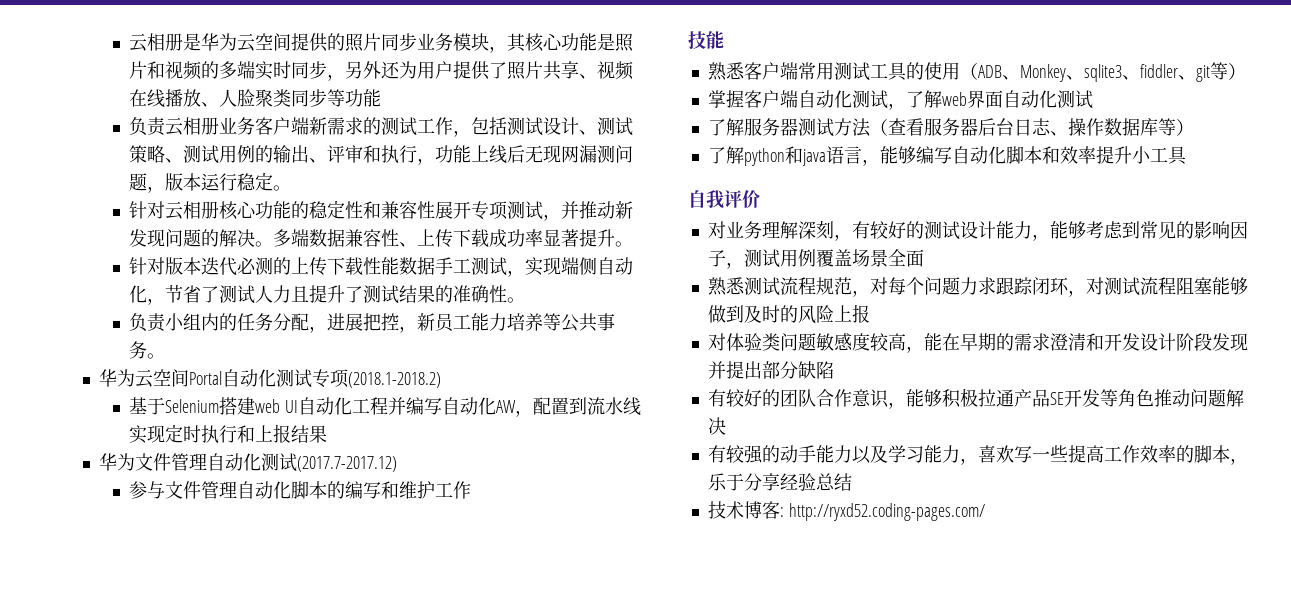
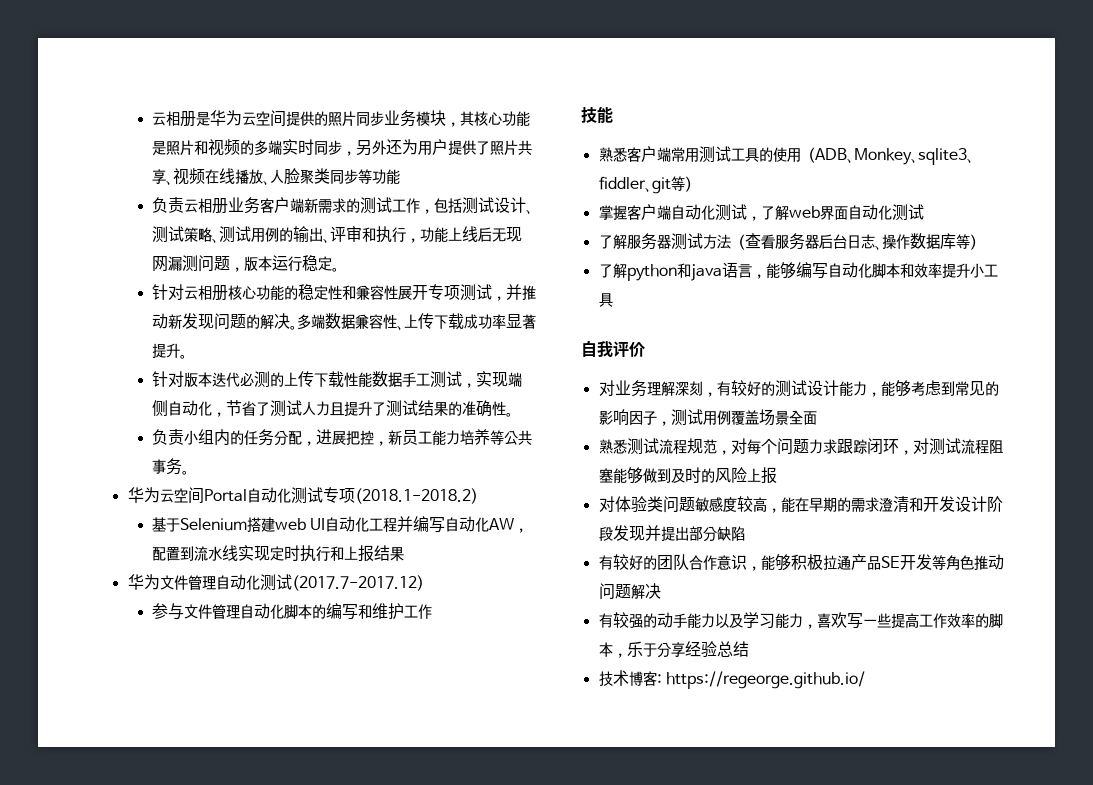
[788,503,985,521] http://ryxd52.coding-pages.com/ -> [665,671,865,689] https://regeorge.github.io/

